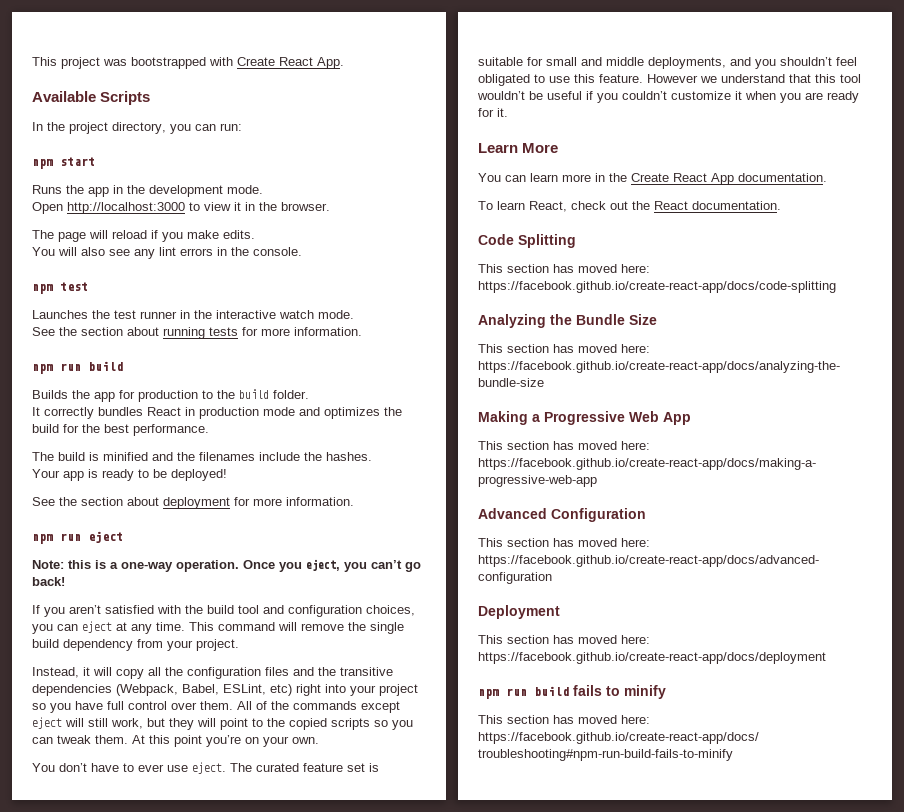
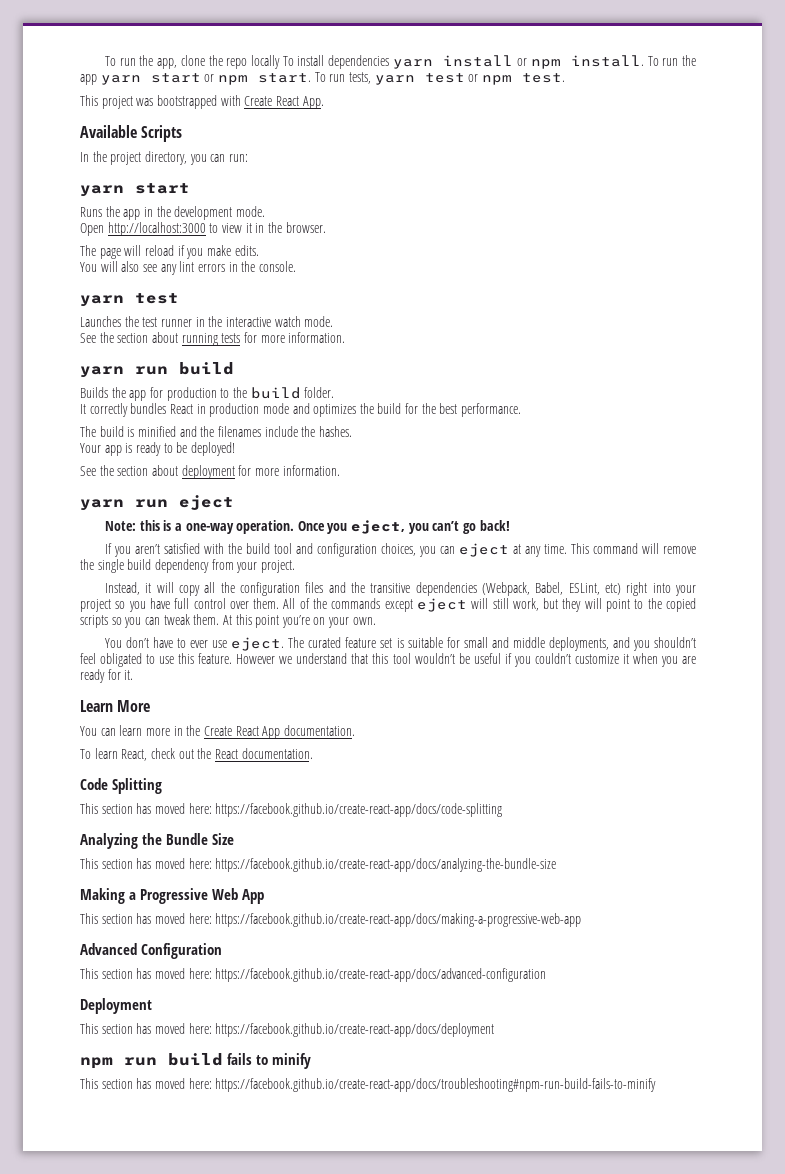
(32, 61) none -> [104,55,696,69] [80,72,565,85] To run the app, clone the repo locally To install dependencies yarn install or npm install. To run the app yarn start or npm start. To run tests, yarn test or npm test. //
[32,159,53,169] npm -> [80,185,124,197] yarn
[32,284,53,294] npm -> [80,295,124,307] yarn
[32,364,53,374] npm -> [80,366,124,378] yarn
[32,534,53,544] npm -> [80,499,124,511] yarn

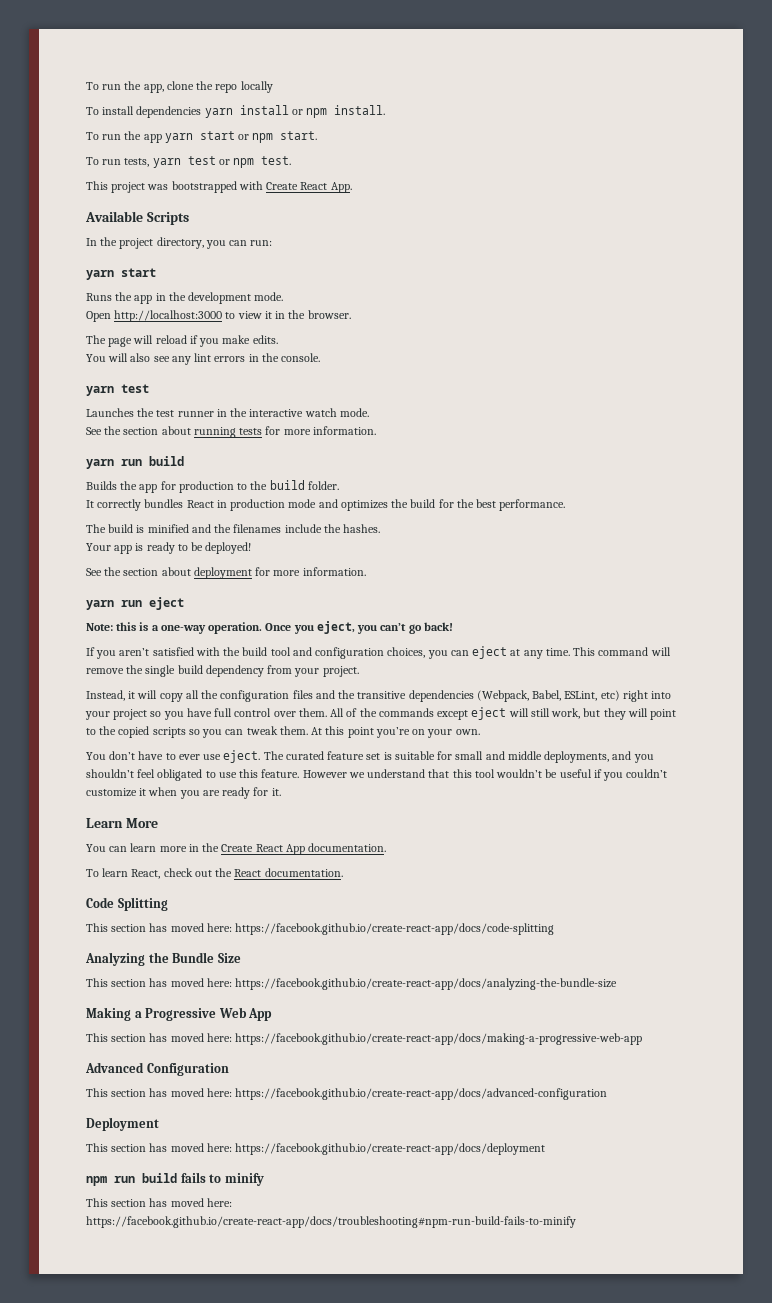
(281, 62) none -> (273, 87) //
(644, 61) none -> (386, 110) //
(311, 78) none -> (318, 135) //

